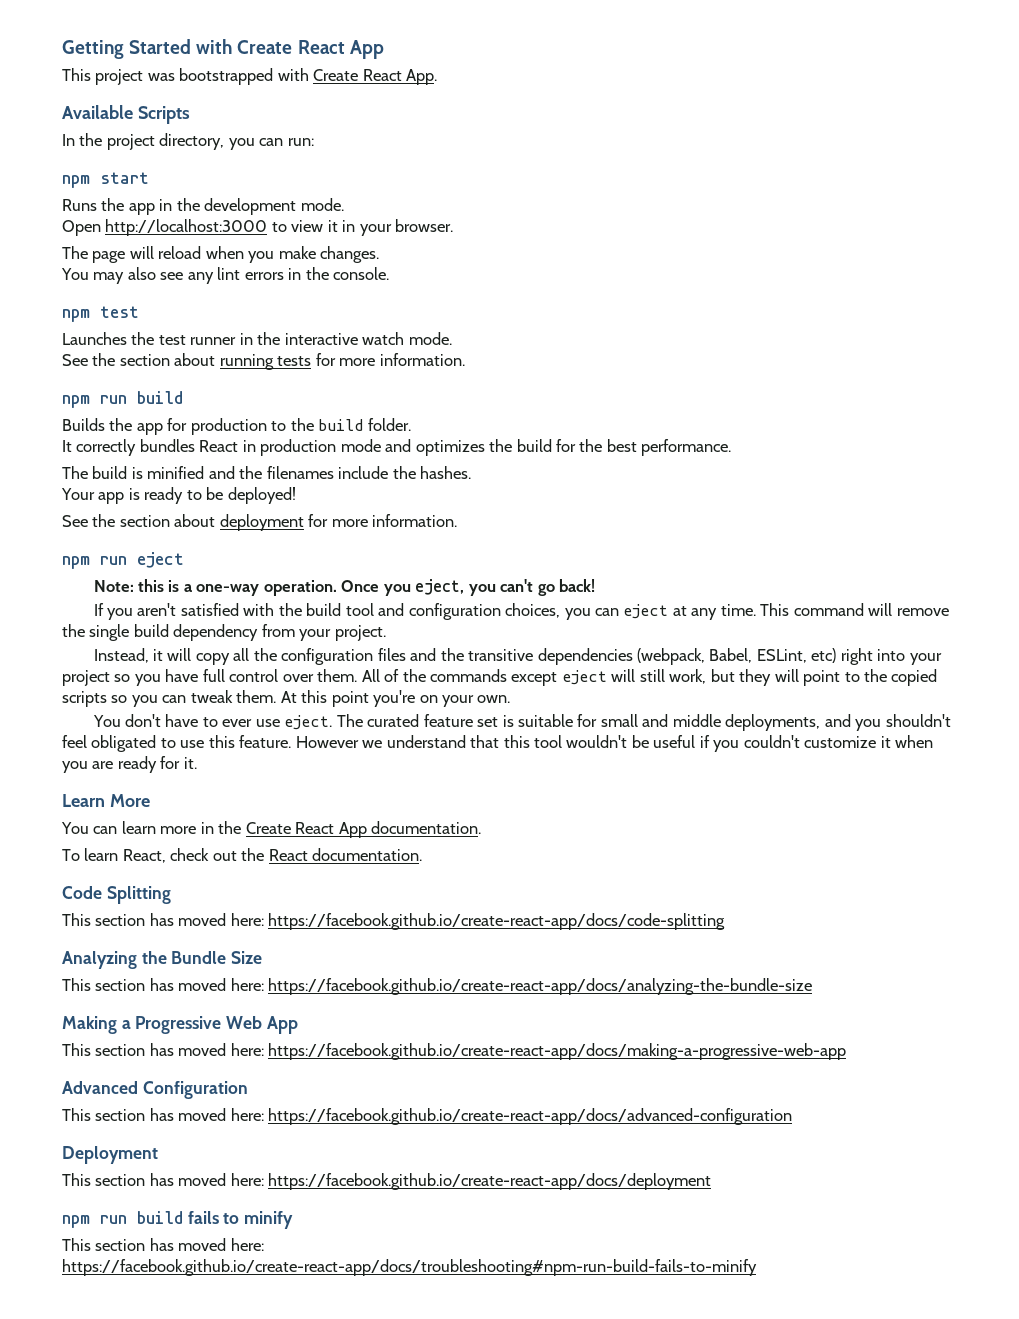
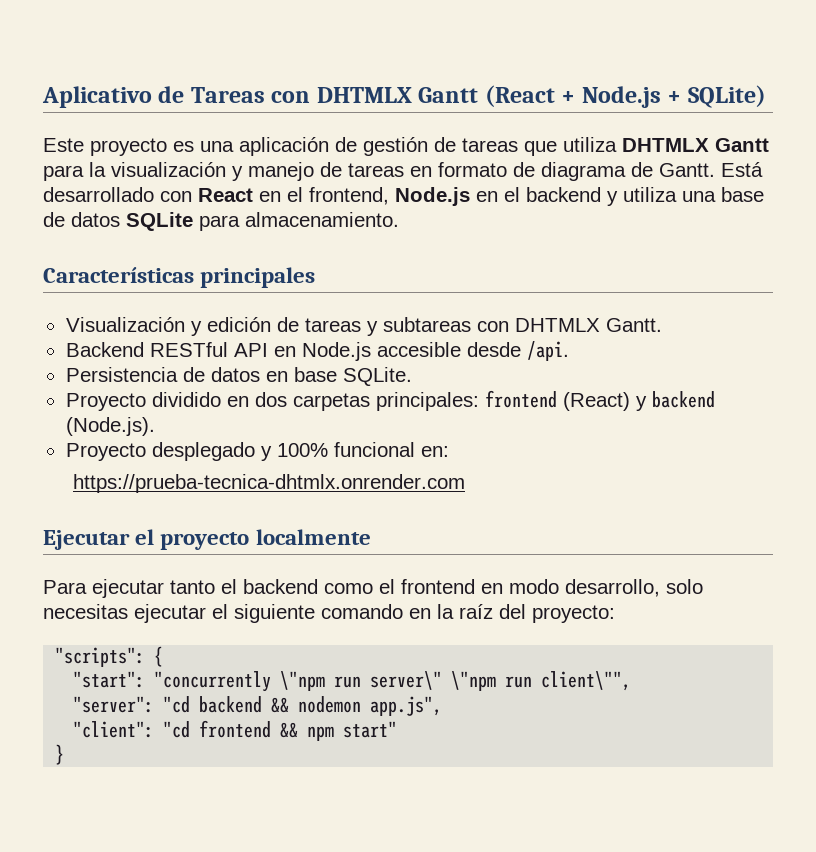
[62,39,384,59] [62,68,438,85] [62,105,190,124] [62,133,314,150] [62,172,149,188] [62,198,344,215] [62,219,454,236] [62,246,380,263] [61,267,390,284] [62,306,139,322] [62,332,452,345] [62,353,465,370] [62,391,183,408] [62,418,411,435] [62,439,732,456] [62,466,472,479] [61,487,296,504] [62,514,458,531] [62,552,184,569] [93,579,596,596] [93,603,949,620] [62,624,386,641] [93,648,942,665] [62,669,938,686] [62,690,511,707] [92,714,951,731] [62,735,934,752] [62,756,197,773] [62,794,150,807] [61,821,482,838] [62,848,423,863] [62,886,171,904] [62,913,726,930] [62,951,263,969] [62,978,813,995] [62,1016,298,1034] [62,1043,847,1060] [62,1081,248,1099] [62,1108,793,1125] [62,1146,158,1164] [62,1173,712,1190] [62,1211,294,1229] [62,1238,264,1251] [62,1259,757,1276] Getting Started with Create React App // This project was bootstrapped with Create React App. // Available Scripts // In the project directory, you can run: // npm start // Runs the app in the development mode. // Open http://localhost:3000 to view it in your browser. // The page will reload when you make changes. // You may also see any lint errors in the console. // npm test // Launches the test runner in the interactive watch mode. // See the section about running tests for more information. // npm run build // Builds the app for production to the build folder. // It correctly bundles React in production mode and optimizes the build for the best performance. // The build is minified and the filenames include the hashes. // Your app is ready to be deployed! // See the section about deployment for more information. // npm run eject // Note: this is a one-way operation. Once you eject, you can't go back! // If you aren't satisfied with the build tool and configuration choices, you can eject at any time. This command will remove the single build dependency from your project. // Instead, it will copy all the configuration files and the transitive dependencies (webpack, Babel, ESLint, etc) right into your project so you have full control over them. All of the commands except eject will still work, but they will point to the copied scripts so you can tweak them. At this point you're on your own. // You don't have to ever use eject. The curated feature set is suitable for small and middle deployments, and you shouldn't feel obligated to use this feature. However we understand that this tool wouldn't be useful if you couldn't customize it when you are ready for it. // Learn More // You can learn more in the Create React App documentation. // To learn React, check out the React documentation. // Code Splitting // This section has moved here: https://facebook.github.io/create-react-app/docs/code-splitting // Analyzing the Bundle Size // This section has moved here: https://facebook.github.io/create-react-app/docs/analyzing-the-bundle-size // Making a Progressive Web App // This section has moved here: https://facebook.github.io/create-react-app/docs/making-a-progressive-web-app // Advanced Configuration // This section has moved here: https://facebook.github.io/create-react-app/docs/advanced-configuration // Deployment // This section has moved here: https://facebook.github.io/create-react-app/docs/deployment // npm run build fails to minify // This section has moved here: https://facebook.github.io/create-react-app/docs/troubleshooting#npm-run-build-fails-to-minify -> [42,85,766,108] [43,137,769,156] [43,162,763,181] [43,187,764,206] [43,212,399,231] [43,267,316,288] [65,317,662,336] [65,341,569,361] [65,367,412,386] [65,390,715,411] [65,417,155,436] [65,442,449,461] [73,474,466,493] [43,529,371,550] [43,579,703,598] [43,604,615,623] [55,646,164,667] [73,671,632,692] [73,696,443,716] [73,720,398,741] [55,744,65,765] Aplicativo de Tareas con DHTMLX Gantt (React + Node.js + SQLite) // Este proyecto es una aplicación de gestión de tareas que utiliza DHTMLX Gantt para la visualización y manejo de tareas en formato de diagrama de Gantt. Está desarrollado con React en el frontend, Node.js en el backend y utiliza una base de datos SQLite para almacenamiento. // Características principales // Visualización y edición de tareas y subtareas con DHTMLX Gantt. // Backend RESTful API en Node.js accesible desde /api. // Persistencia de datos en base SQLite. // Proyecto dividido en dos carpetas principales: frontend (React) y backend (Node.js). // Proyecto desplegado y 100% funcional en: // https://prueba-tecnica-dhtmlx.onrender.com // Ejecutar el proyecto localmente // Para ejecutar tanto el backend como el frontend en modo desarrollo, solo necesitas ejecutar el siguiente comando en la raíz del proyecto: // "scripts": { // "start": "concurrently \"npm run server\" \"npm run client\"", // "server": "cd backend && nodemon app.js", // "client": "cd frontend && npm start" // }

